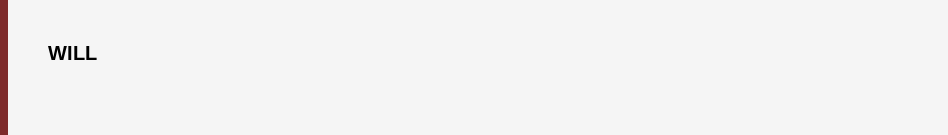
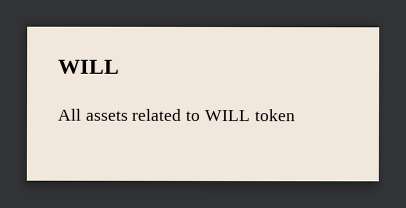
[48,46,97,60] WILL -> [58,59,120,74] [57,108,295,122] WILL // All assets related to WILL token

